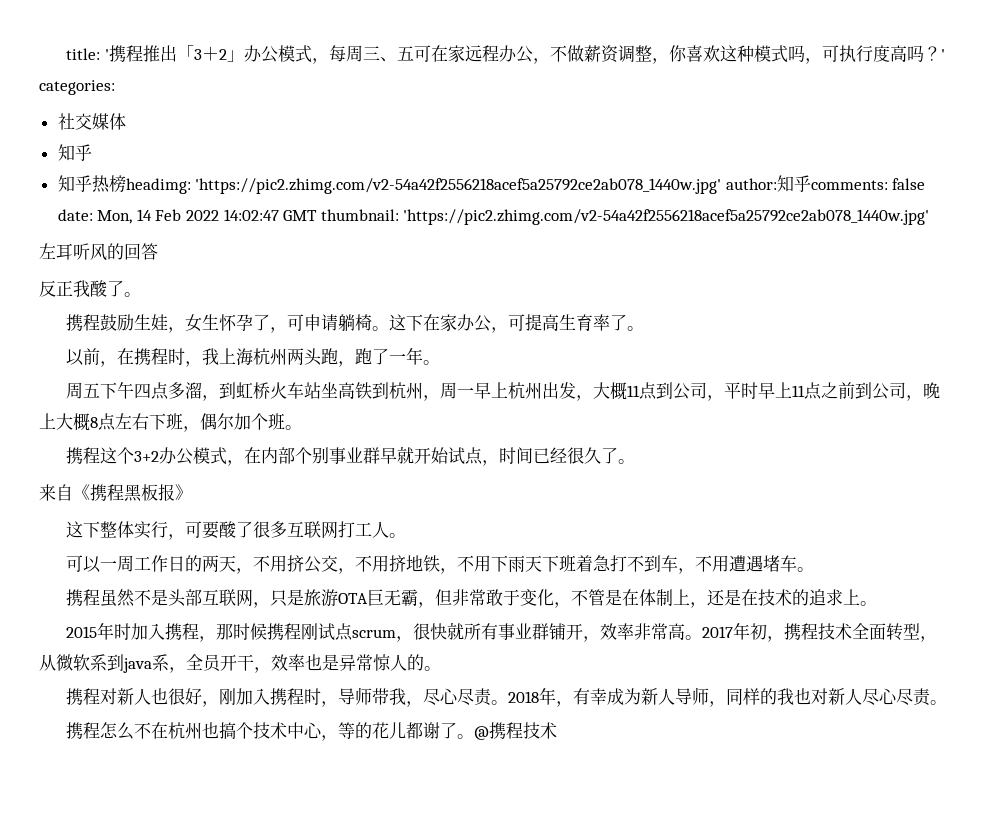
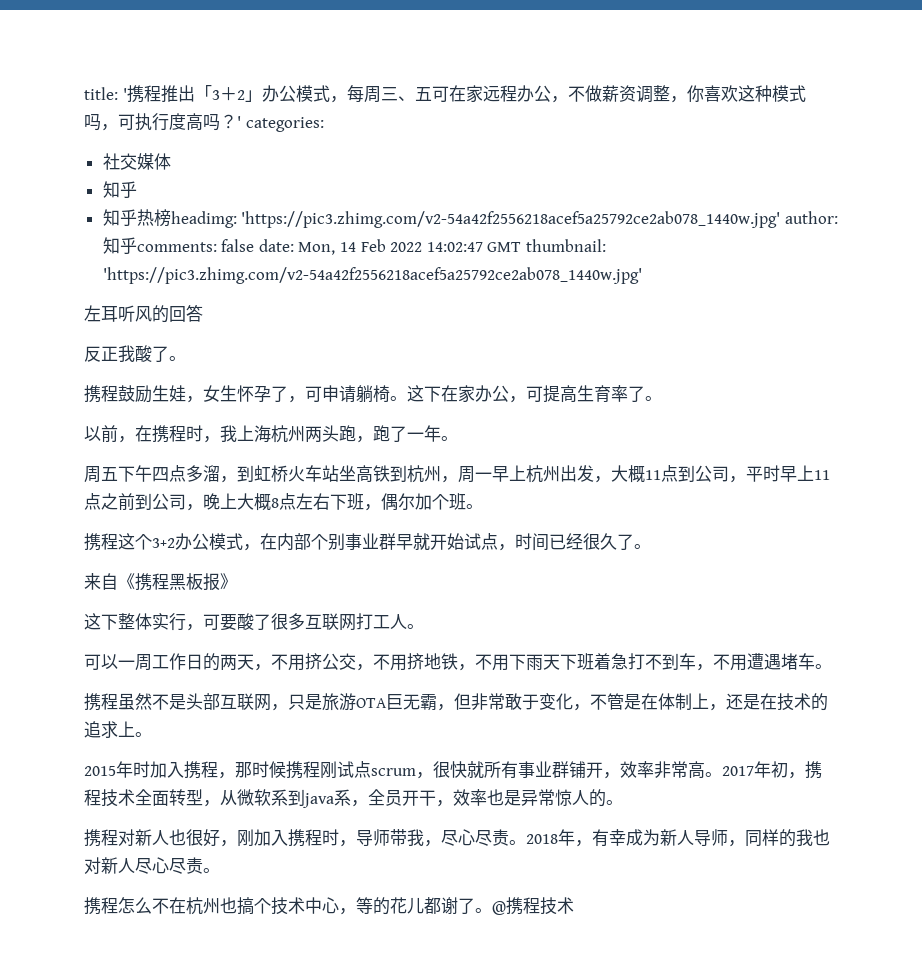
[195,178,722,194] 'https://pic2.zhimg.com/v2-54a42f2556218acef5a25792ce2ab078_1440w.jpg' -> [241,211,781,228] 'https://pic3.zhimg.com/v2-54a42f2556218acef5a25792ce2ab078_1440w.jpg'
[403,209,930,225] 'https://pic2.zhimg.com/v2-54a42f2556218acef5a25792ce2ab078_1440w.jpg' -> [102,267,642,284] 'https://pic3.zhimg.com/v2-54a42f2556218acef5a25792ce2ab078_1440w.jpg'

